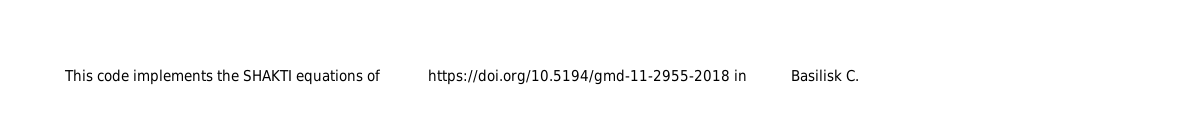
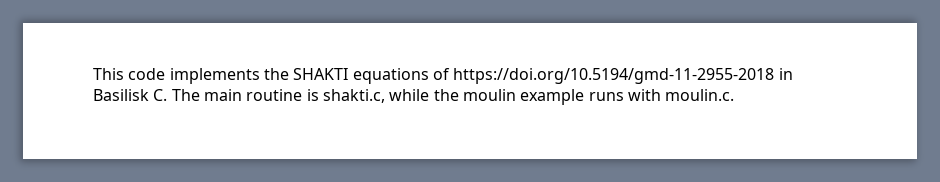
(860, 75) none -> [171,89,735,105] The main routine is shakti.c, while the moulin example runs with moulin.c.

